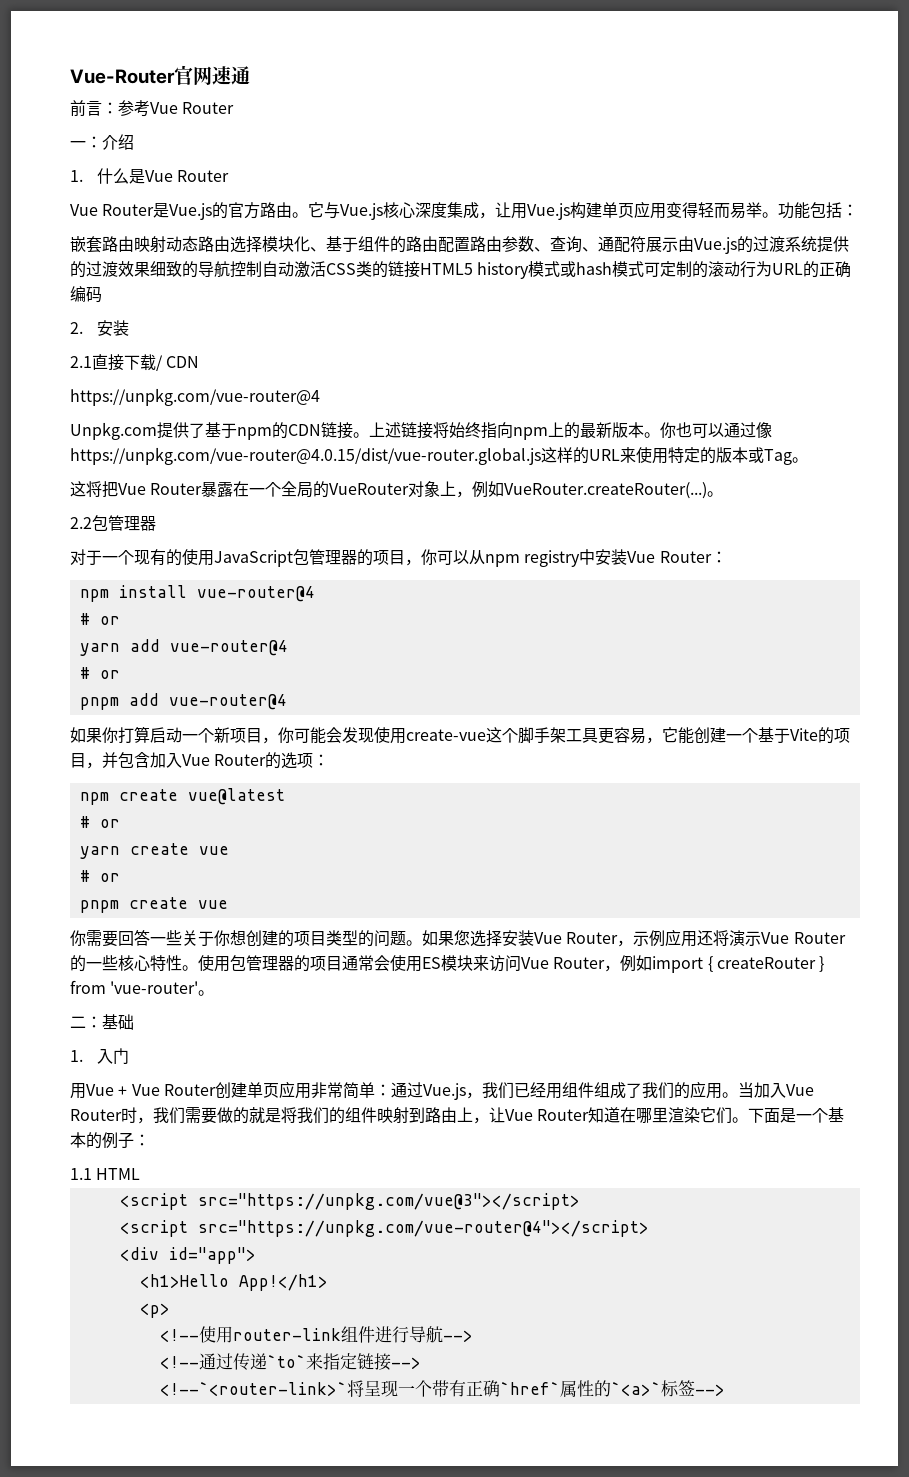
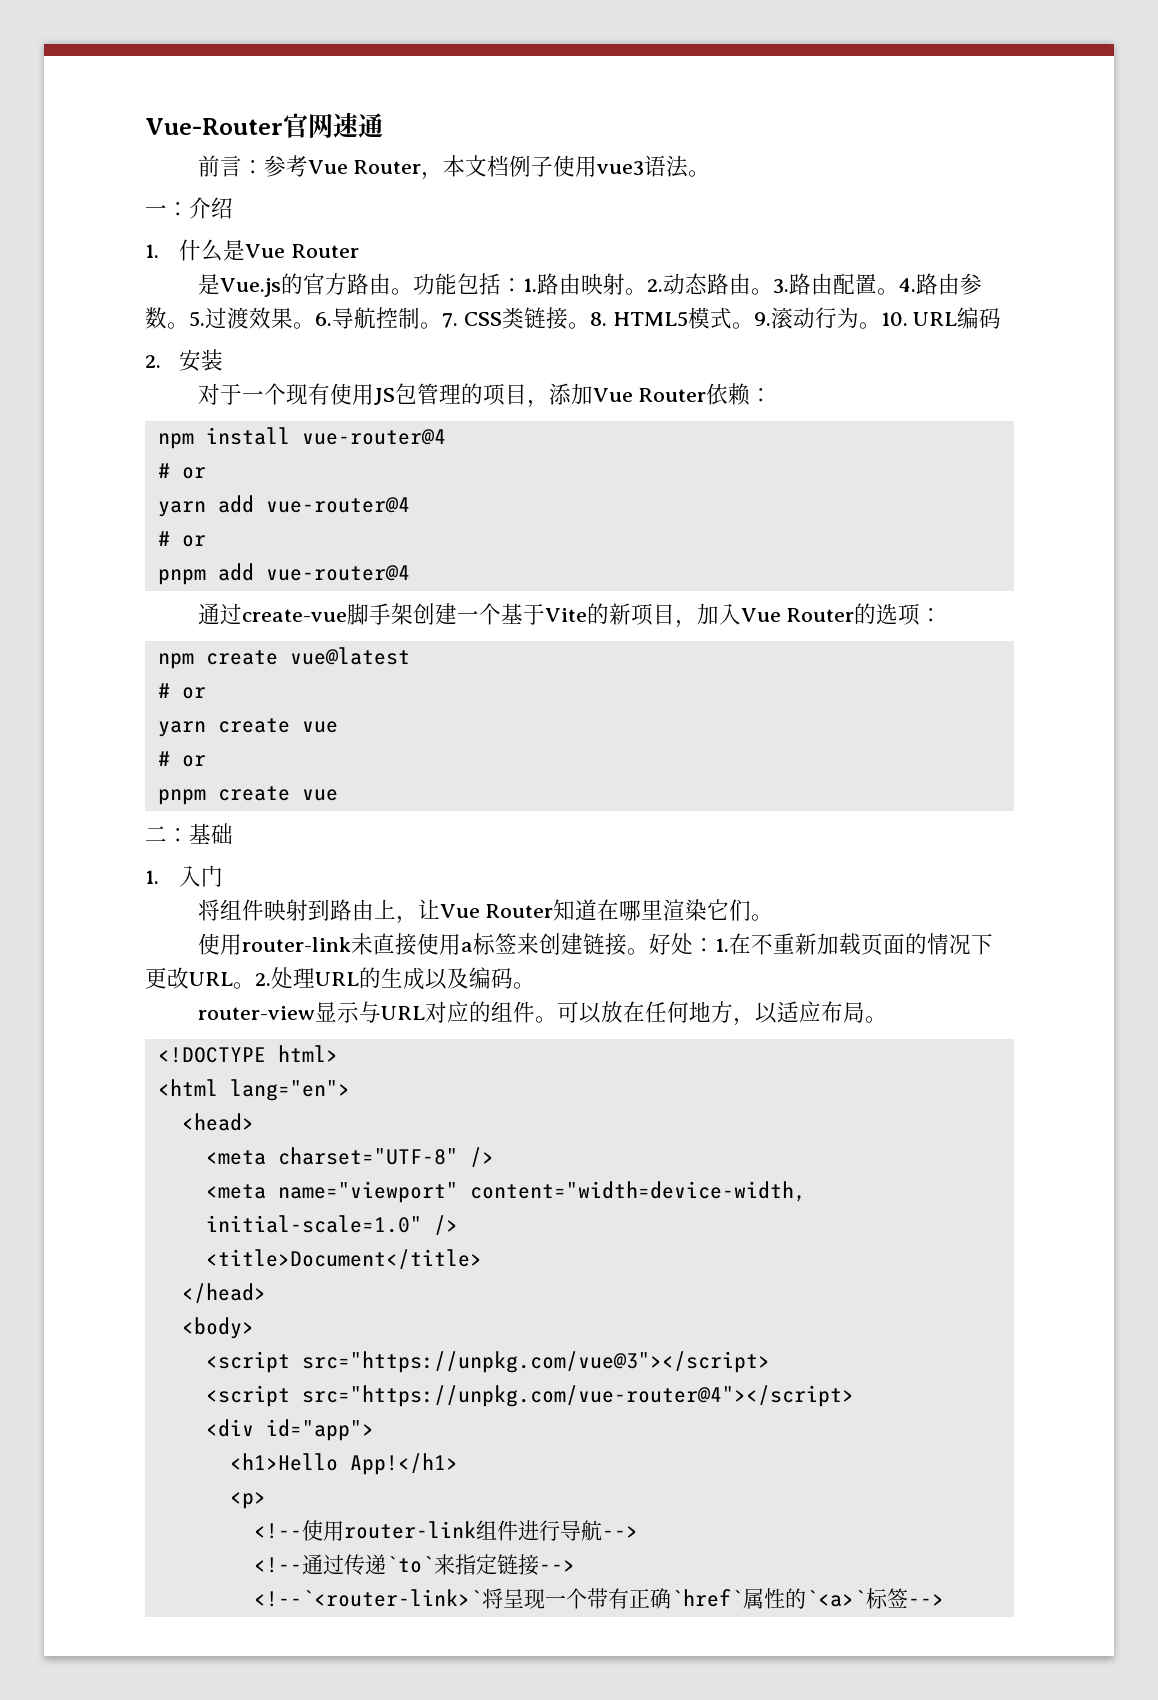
(235, 108) none -> [421,155,711,180] ，本文档例子使用vue3语法。
[70,204,155,216] Vue Router -> (359, 251) none
[308,201,779,220] 它与Vue.js核心深度集成，让用Vue.js构建单页应用变得轻而易举。 -> (413, 291) none
[70,236,102,253] // 嵌套 -> [522,278,537,292] 1.
(166, 244) none -> [624,279,663,295] 。2.
[230,236,406,253] 选择模块化、基于组件的 -> [750,279,789,295] 。3.
(470, 244) none -> [876,278,916,295] 。4.
[534,236,849,254] [70,261,86,278] 、查询、通配符展示由Vue.js的过渡系统提供的 -> [167,311,205,329] 。5.
[150,261,198,278] 细致的 -> [293,312,332,329] 。6.
[262,261,852,279] [70,286,102,303] [70,320,130,336] [70,354,200,371] [70,388,320,406] [70,422,772,440] [70,447,808,465] [70,481,724,499] [70,515,156,531] [70,549,712,567] 自动激活CSS类的链接HTML5 history模式或hash模式可定制的滚动行为URL的正确编码 // 2.安装 // 2.1直接下载/ CDN // https://unpkg.com/vue-router@4 // Unpkg.com提供了基于npm的CDN链接。上述链接将始终指向npm上的最新版本。你也可以通过像https://unpkg.com/vue-router@4.0.15/dist/vue-router.global.js这样的URL来使用特定的版本或Tag。 // 这将把Vue Router暴露在一个全局的VueRouter对象上，例如VueRouter.createRouter(...)。 // 2.2包管理器 // 对于一个现有的使用JavaScript包管理器的项目，你可以从npm registry中安装Vue Router -> [420,307,1002,329] [145,349,224,372] [197,383,751,408] 。7. CSS类链接。8. HTML5模式。9.滚动行为。10. URL编码 // 2.安装 // 对于一个现有使用JS包管理的项目，添加Vue Router依赖
[70,726,694,744] 如果你打算启动一个新项目，你可能会发现使用create-vue这个脚手架工具更容易，它能 -> [197,603,413,625] 通过create-vue脚手架
[834,728,850,743] [70,752,150,769] 项目，并包含 -> [608,603,697,628] 新项目，
[70,929,846,947] [70,955,825,973] [70,980,215,996] [70,1014,134,1030] [70,1048,130,1064] [70,1081,814,1100] [70,1107,345,1124] 你需要回答一些关于你想创建的项目类型的问题。如果您选择安装Vue Router，示例应用还将演示Vue Router的一些核心特性。使用包管理器的项目通常会使用ES模块来访问Vue Router，例如import { createRouter } from 'vue-router'。 // 二：基础 // 1.入门 // 用Vue + Vue Router创建单页应用非常简单：通过Vue.js，我们已经用组件组成了我们的应用。当加入Vue Router时，我们需要做的就是将我们的 -> [145,823,233,845] [145,865,224,887] [197,899,220,921] 二：基础 // 1.入门 // 将
[748,1107,845,1123] [70,1132,150,1149] [70,1168,141,1180] 下面是一个基本的例子： // 1.1 HTML -> [197,933,993,955] [145,967,535,990] [197,1001,887,1026] [157,1045,338,1063] [157,1079,350,1101] [181,1113,254,1131] [205,1147,494,1167] [205,1181,806,1203] [205,1215,458,1235] [205,1249,482,1269] [181,1283,266,1303] [181,1317,254,1339] // 使用router-link未直接使用a标签来创建链接。好处：1.在不重新加载页面的情况下更改URL。2.处理URL的生成以及编码。 // router-view显示与URL对应的组件。可以放在任何地方，以适应布局。 // <!DOCTYPE html> // <html lang="en"> // <head> // <meta charset="UTF-8" /> // <meta name="viewport" content="width=device-width, initial-scale=1.0" /> // <title>Document</title> // </head> // <body>

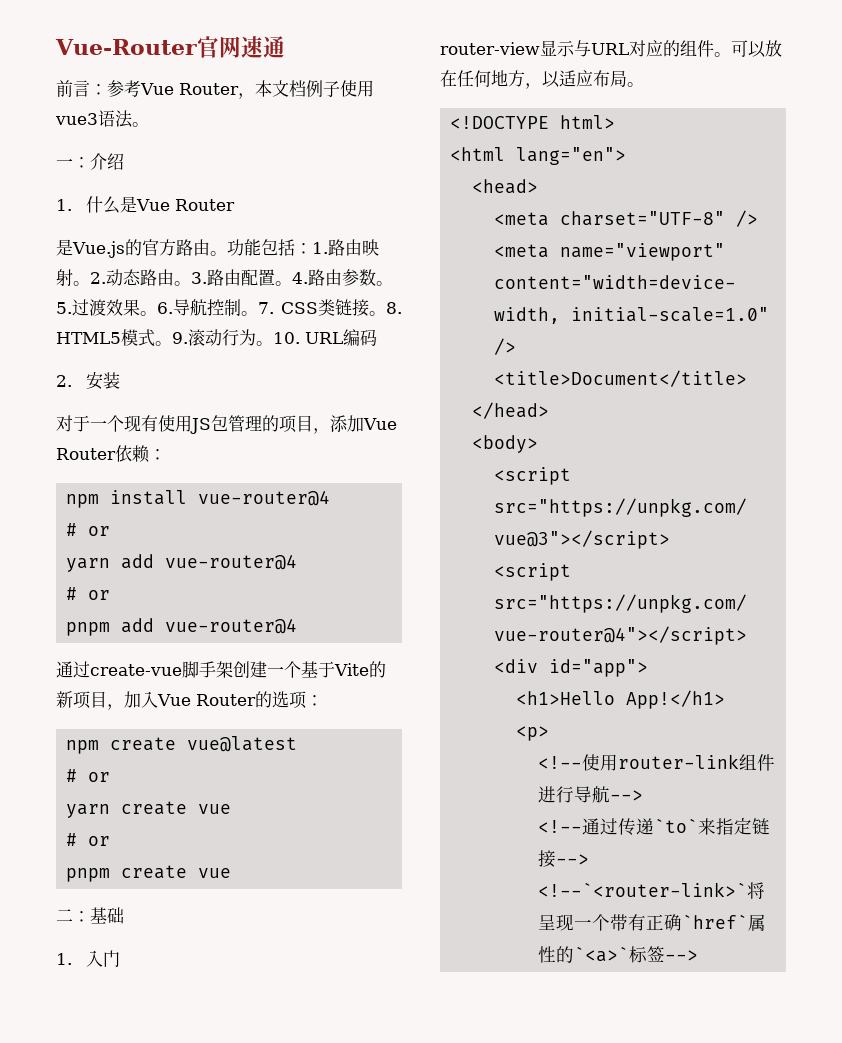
[197,899,774,924] [197,933,993,955] [145,967,535,990] // 将组件映射到路由上，让Vue Router知道在哪里渲染它们。 // 使用router-link未直接使用a标签来创建链接。好处：1.在不重新加载页面的情况下更改URL。2.处理URL的生成以及编码。 -> (121, 958) none

